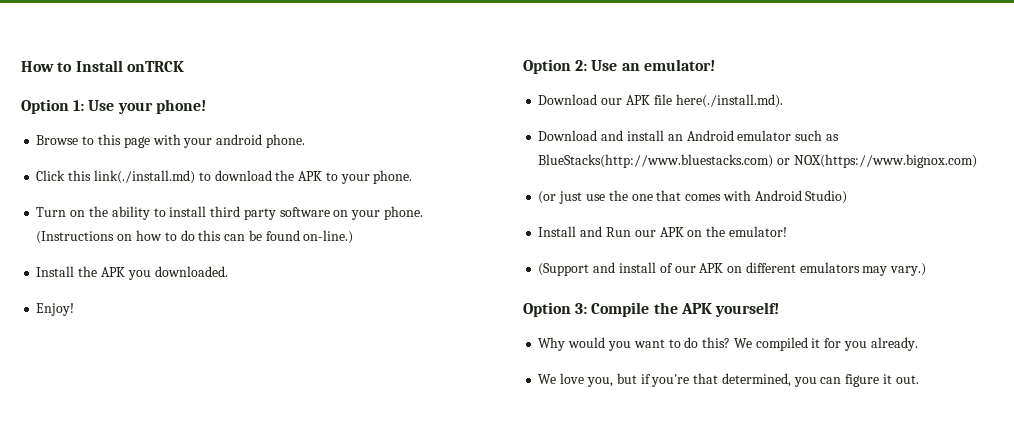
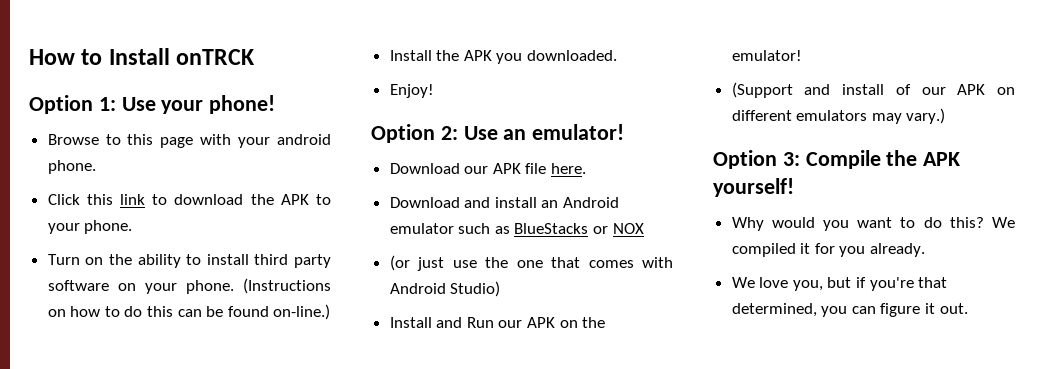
[93,170,195,184] link(./install.md) -> [120,194,146,205] link
[675,94,783,108] here(./install.md). -> [551,163,587,174] here.
[538,154,977,168] BlueStacks(http://www.bluestacks.com) or NOX(https://www.bignox.com) -> [514,223,644,234] BlueStacks or NOX

